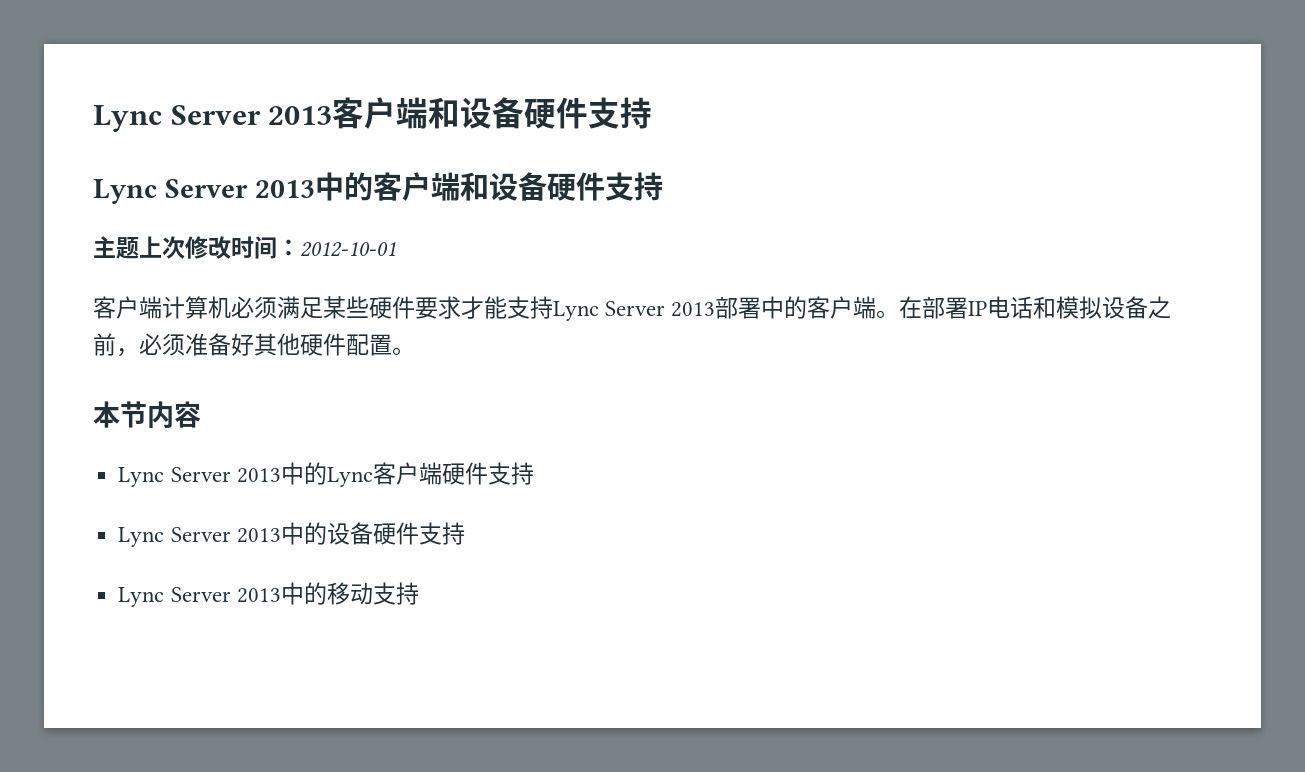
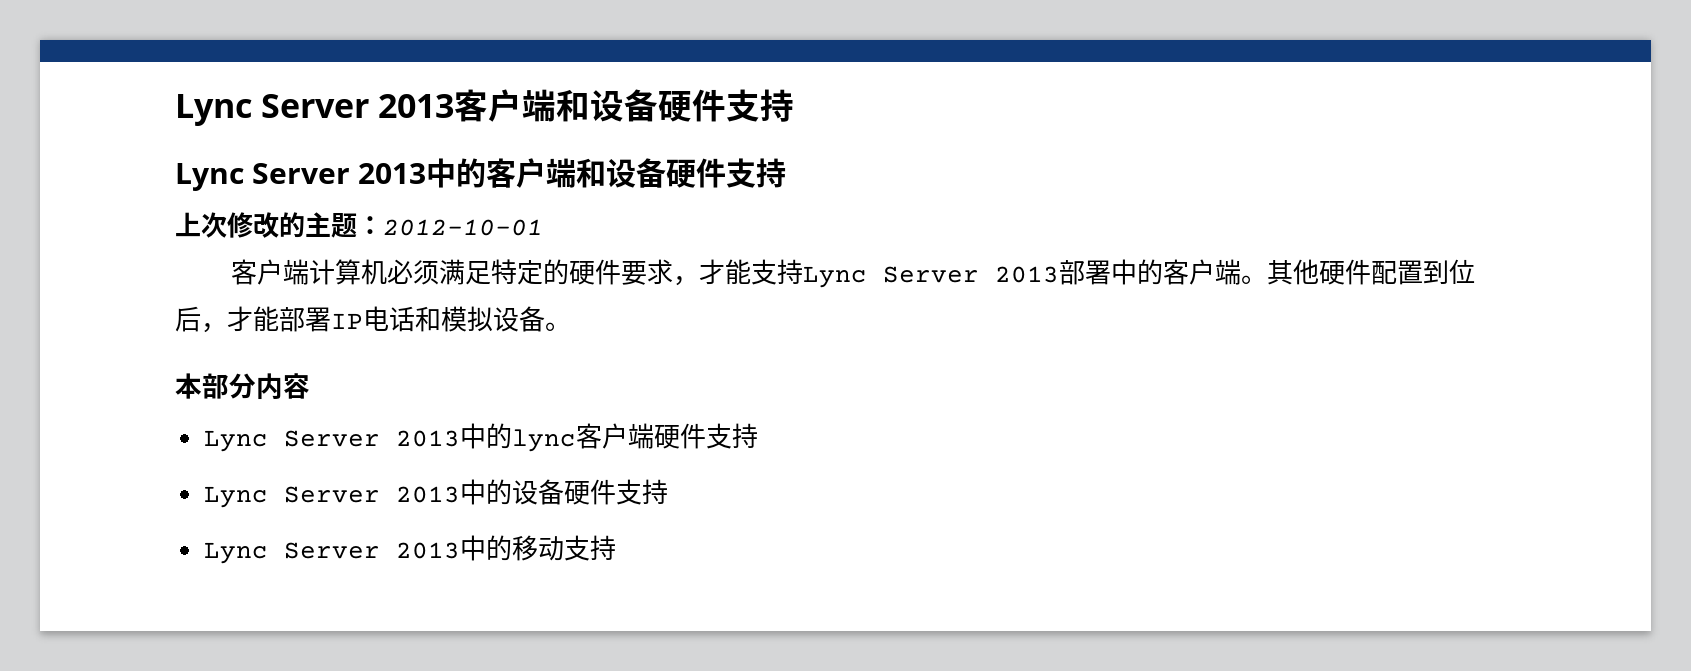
[93,236,139,259] 主题 -> (787, 173) none
[231,236,277,259] 时间 -> [279,212,357,238] 的主题
[323,296,369,319] 某些 -> [490,259,569,285] 特定的
(461, 307) none -> [672,276,699,286] ，
[899,296,923,319] 在 -> [1266,259,1475,285] [175,306,279,333] 其他硬件配置到位后，才能
[1148,296,1172,319] [93,333,392,357] 之前，必须准备好其他硬件配置 -> (545, 319) none
[120,401,147,428] 节 -> [202,373,256,399] 部分
[326,467,373,487] Lync -> [511,429,576,452] lync

